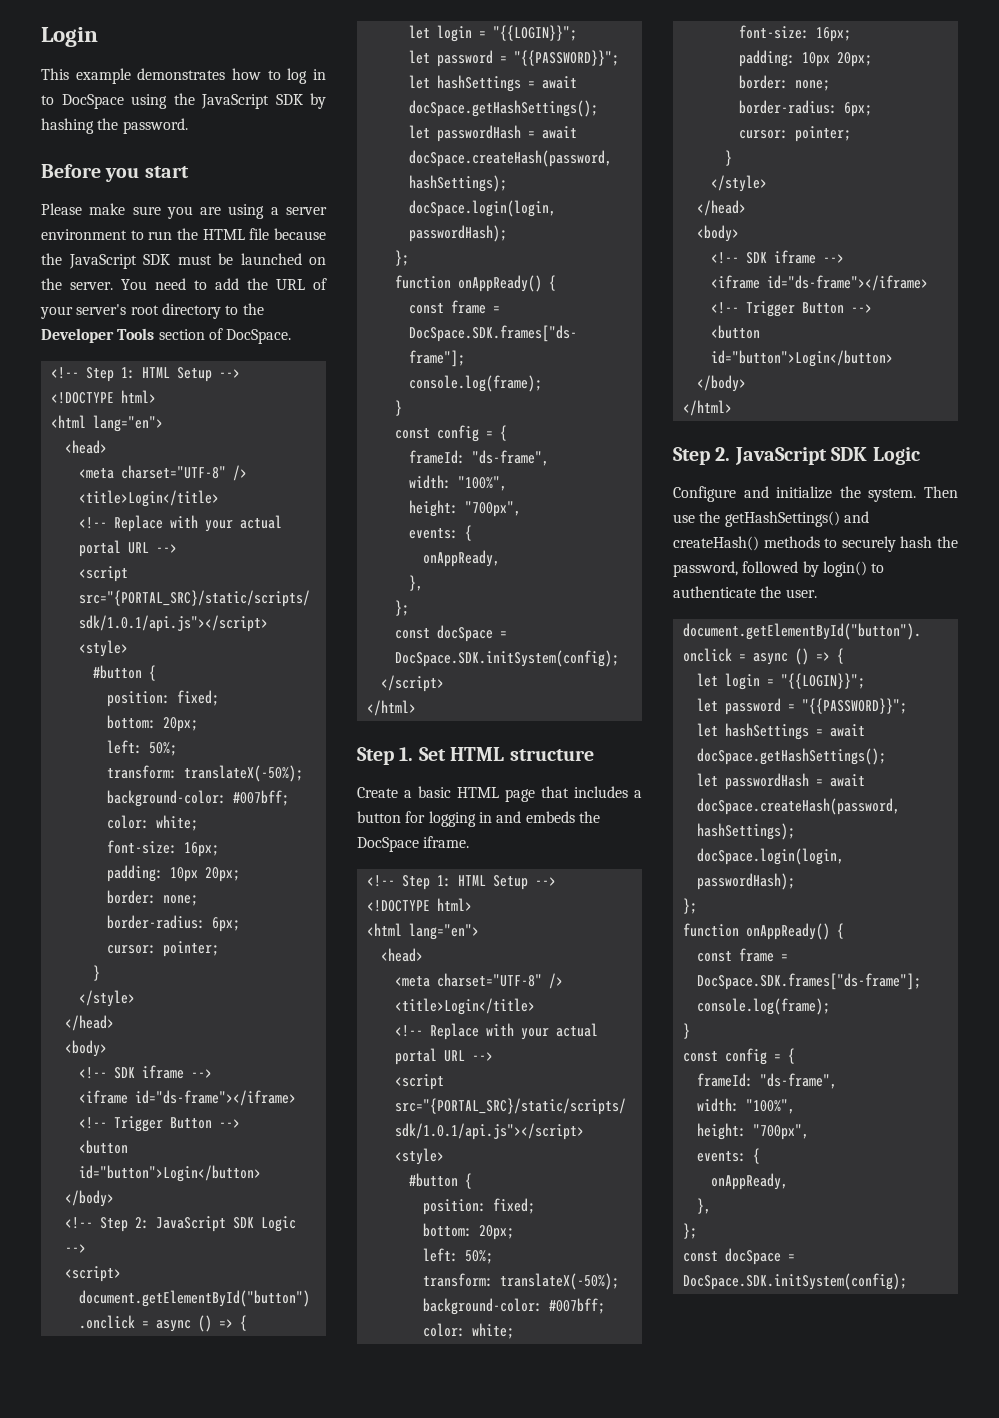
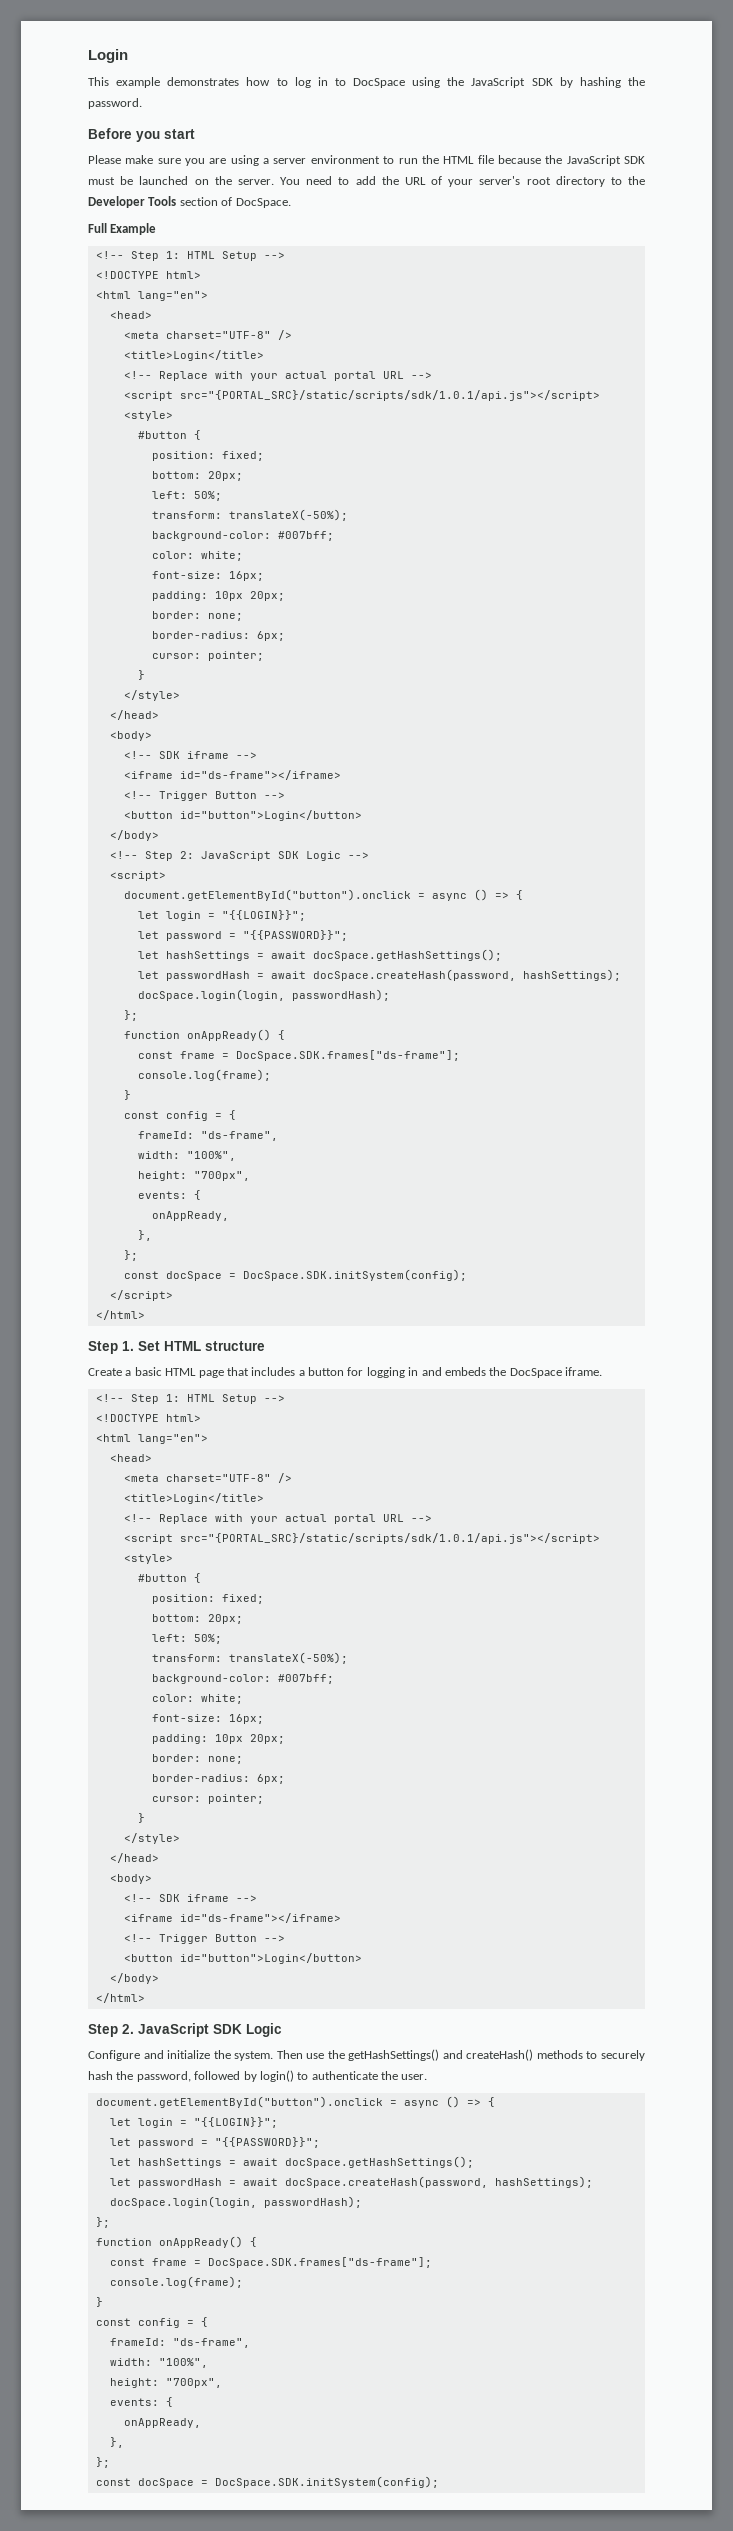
(292, 336) none -> [88,223,157,235] // Full Example

